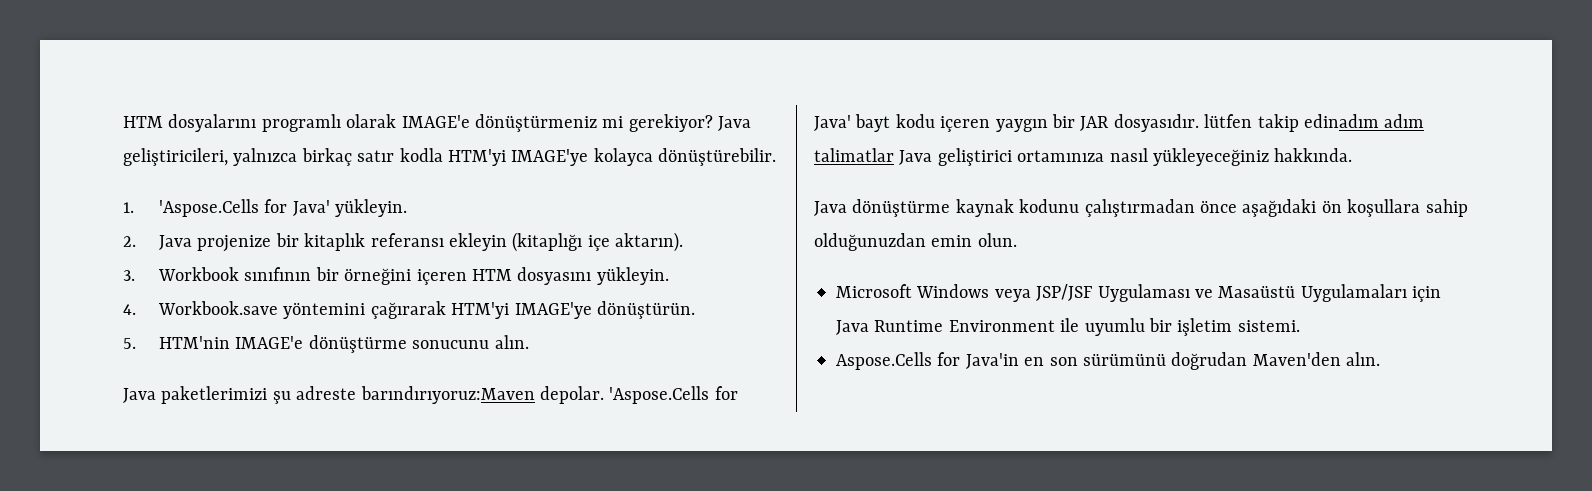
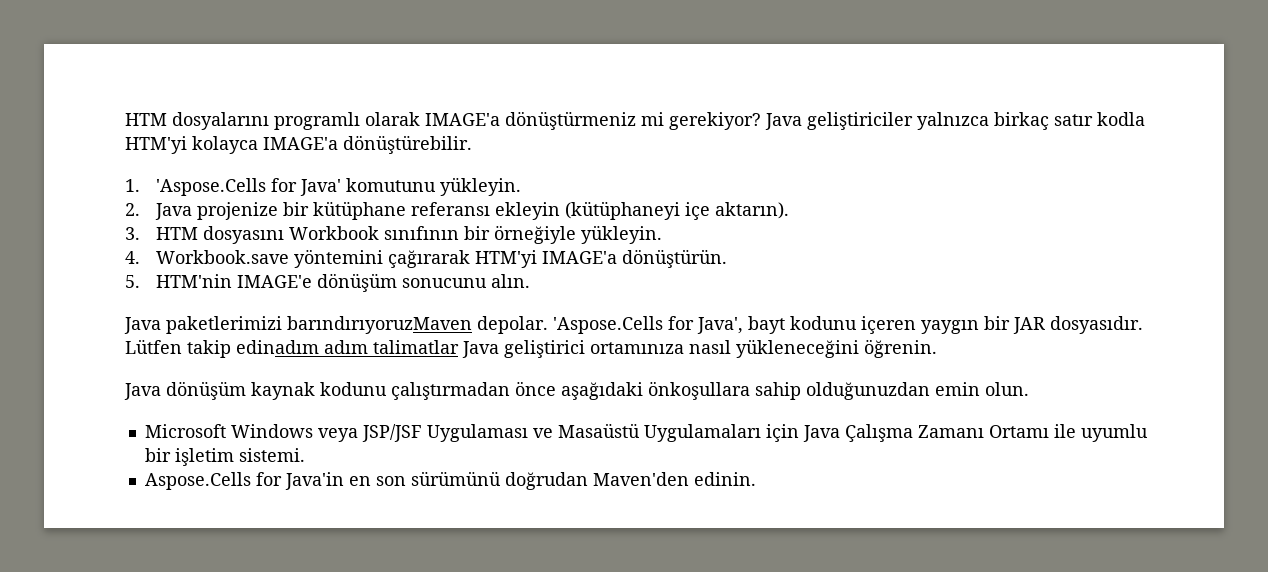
[401,115,470,128] IMAGE'e -> [425,113,500,126] IMAGE'a
[123,148,228,166] geliştiricileri, -> [807,112,913,130] geliştiriciler
[511,148,653,166] IMAGE'ye kolayca -> [192,136,338,154] kolayca IMAGE'a
(330, 208) none -> [346,178,437,192] komutunu
[304,233,366,251] kitaplık -> [313,201,407,220] kütüphane
[512,232,583,252] (kitaplığı -> [565,201,681,220] (kütüphaneyi
(135, 275) none -> [156,226,285,244] HTM dosyasını
[344,267,592,285] örneğini içeren HTM dosyasını -> [494,225,577,244] örneğiyle
[514,302,592,319] IMAGE'ye -> [542,251,618,264] IMAGE'a
[308,335,407,353] dönüştürme -> [317,273,398,292] dönüşüm
[272,386,738,404] [814,114,935,132] şu adreste barındırıyoruz:Maven depolar. 'Aspose.Cells for Java' bayt kodu -> [287,316,857,334] barındırıyoruzMaven depolar. 'Aspose.Cells for Java', bayt kodunu
[1204,114,1253,128] lütfen -> [125,339,182,354] Lütfen
[1153,148,1353,166] [814,199,951,217] yükleyeceğiniz hakkında. // Java dönüştürme -> [736,339,937,358] [124,381,246,400] yükleneceğini öğrenin. // Java dönüşüm
[1321,199,1421,217] ön koşullara -> [648,381,750,400] önkoşullara
[874,320,1055,332] Runtime Environment -> [844,424,1049,442] Çalışma Zamanı Ortamı
[1346,352,1381,366] alın. -> [693,472,756,486] edinin.

